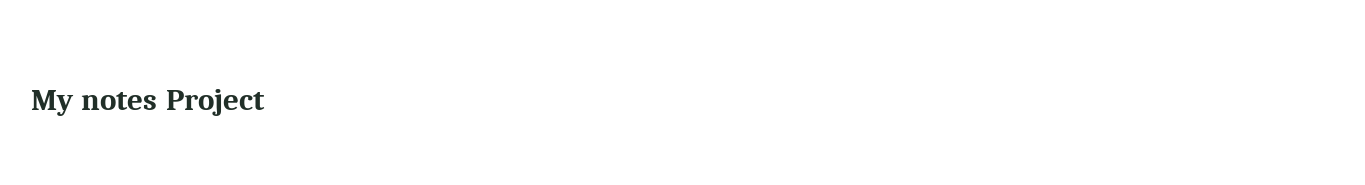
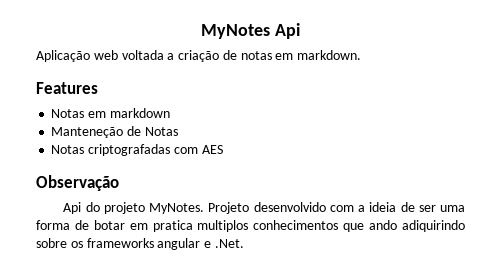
[31,89,265,116] My notes Project -> [201,23,300,39] [36,50,362,62] [36,82,98,94] [51,108,170,118] [51,126,178,138] [51,144,223,156] [36,175,119,191] [63,202,465,214] [36,220,466,232] [36,238,244,250] MyNotes Api // Aplicação web voltada a criação de notas em markdown. // Features // Notas em markdown // Manteneção de Notas // Notas criptografadas com AES // Observação // Api do projeto MyNotes. Projeto desenvolvido com a ideia de ser uma forma de botar em pratica multiplos conhecimentos que ando adiquirindo sobre os frameworks angular e .Net.

